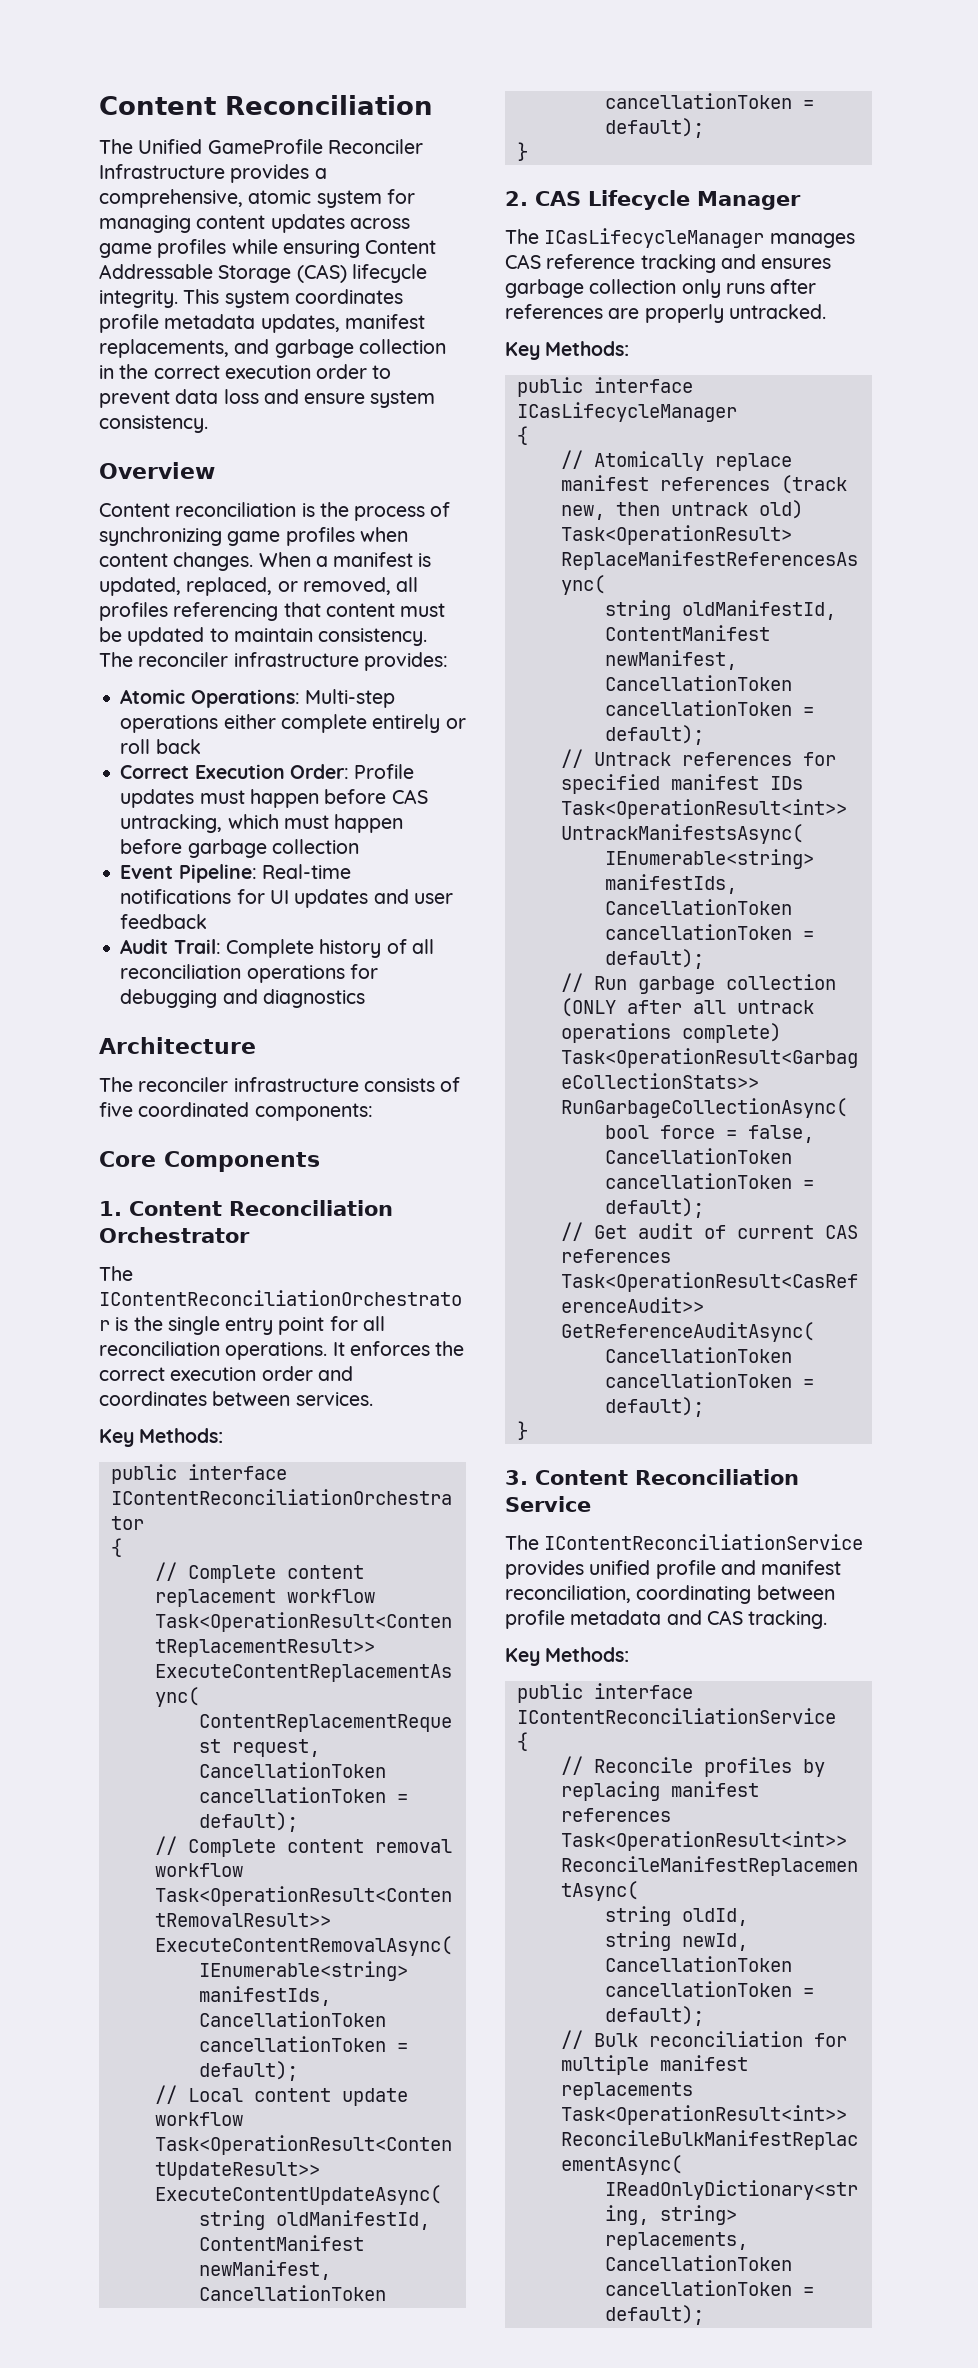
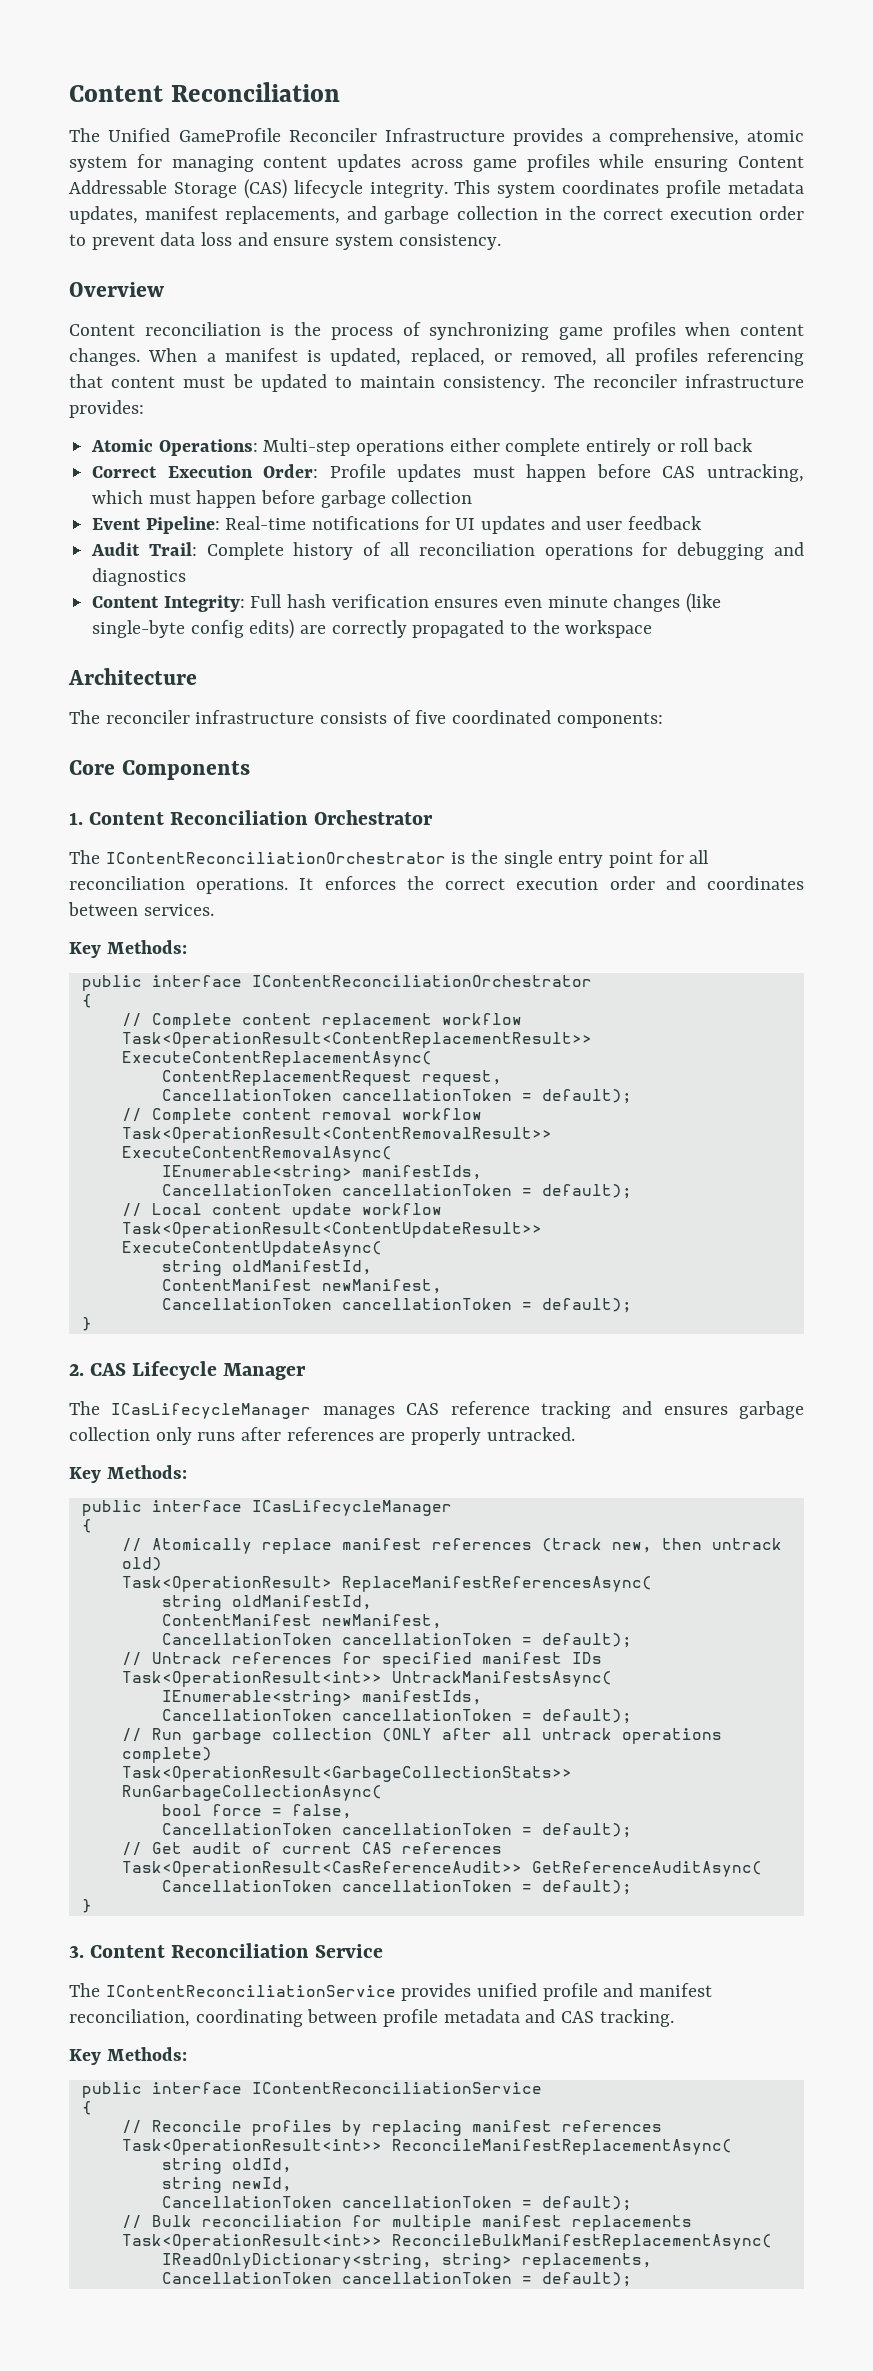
(365, 998) none -> [92,593,722,613] [92,619,653,639] // Content Integrity: Full hash verification ensures even minute changes (like single-byte config edits) are correctly propagated to the workspace

